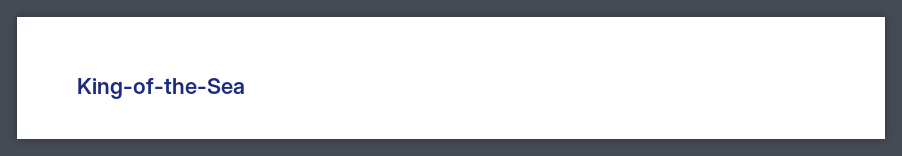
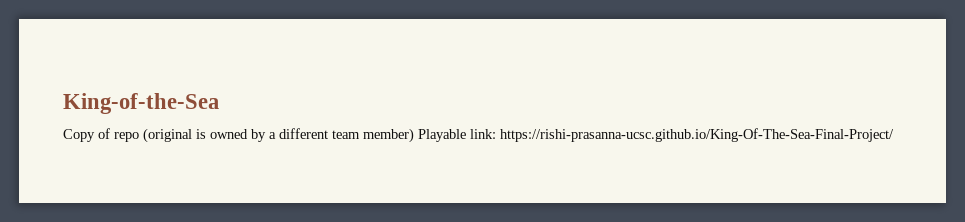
(245, 88) none -> [63,128,894,143] // Copy of repo (original is owned by a different team member) Playable link: https://rishi-prasanna-ucsc.github.io/King-Of-The-Sea-Final-Project/

